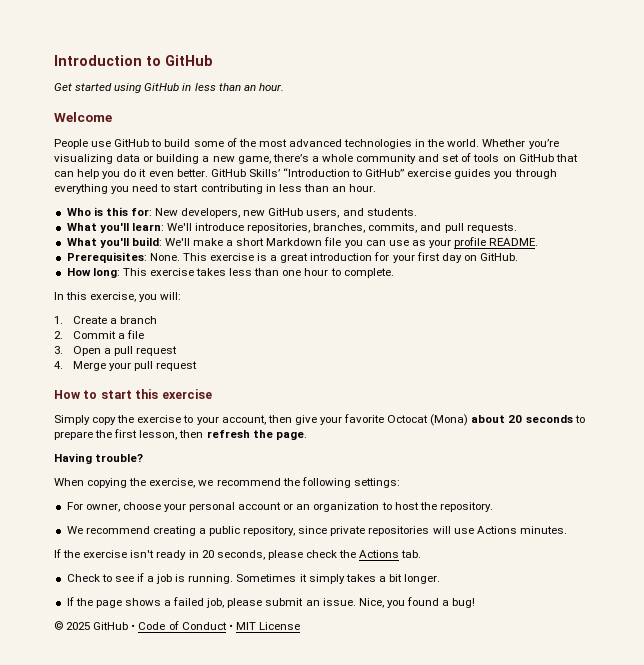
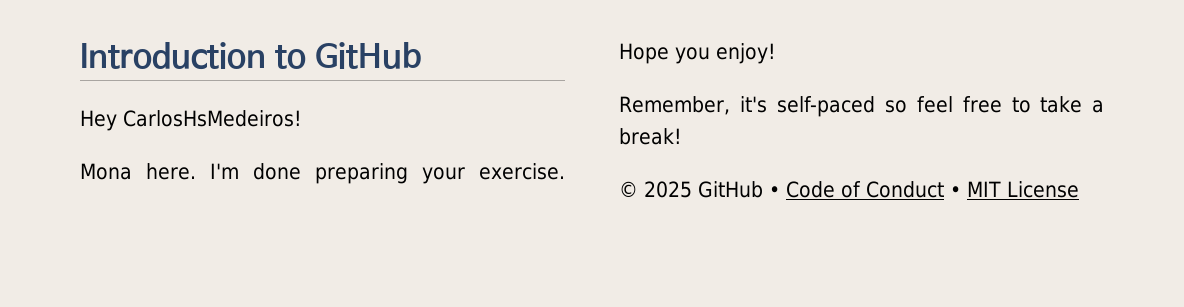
[54,83,284,93] [54,112,112,122] [54,138,559,149] [54,153,578,164] [54,168,557,179] [54,184,377,194] [66,207,417,218] [66,223,517,233] [66,237,539,248] [66,252,519,263] [66,268,394,278] [54,292,182,302] [54,316,158,324] [54,330,145,339] [54,346,178,356] [54,361,198,371] [54,389,212,399] [54,414,585,426] [54,429,307,440] [54,453,144,464] [54,477,400,488] [66,502,493,512] [66,526,567,536] [54,549,422,560] [66,573,441,584] [66,597,476,608] Get started using GitHub in less than an hour. // Welcome // People use GitHub to build some of the most advanced technologies in the world. Whether you’re visualizing data or building a new game, there’s a whole community and set of tools on GitHub that can help you do it even better. GitHub Skills’ “Introduction to GitHub” exercise guides you through everything you need to start contributing in less than an hour. // Who is this for: New developers, new GitHub users, and students. // What you'll learn: We'll introduce repositories, branches, commits, and pull requests. // What you'll build: We'll make a short Markdown file you can use as your profile README. // Prerequisites: None. This exercise is a great introduction for your first day on GitHub. // How long: This exercise takes less than one hour to complete. // In this exercise, you will: // 1. Create a branch // 2. Commit a file // 3. Open a pull request // 4. Merge your pull request // How to start this exercise // Simply copy the exercise to your account, then give your favorite Octocat (Mona) about 20 seconds to prepare the first lesson, then refresh the page. // Having trouble? // When copying the exercise, we recommend the following settings: // For owner, choose your personal account or an organization to host the repository. // We recommend creating a public repository, since private repositories will use Actions minutes. // If the exercise isn't ready in 20 seconds, please check the Actions tab. // Check to see if a job is running. Sometimes it simply takes a bit longer. // If the page shows a failed job, please submit an issue. Nice, you found a bug! -> [80,110,302,131] [80,163,566,184] [619,43,776,64] [619,96,1104,117] [619,128,682,145] Hey CarlosHsMedeiros! // Mona here. I'm done preparing your exercise. Hope you enjoy! // Remember, it's self-paced so feel free to take a break!

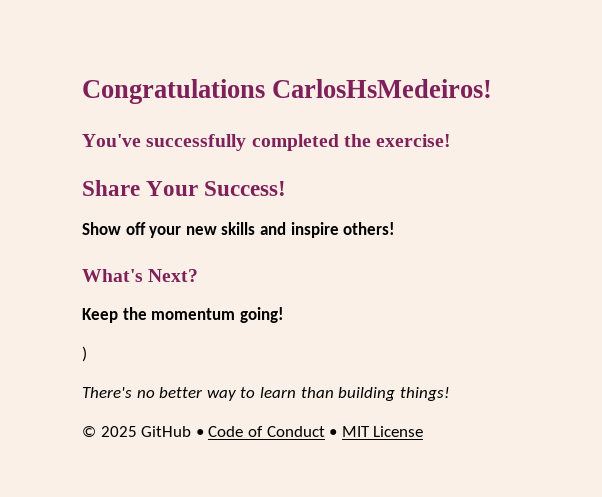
[80,42,421,70] [80,110,302,131] [80,163,566,184] [619,43,776,64] [619,96,1104,117] [619,128,682,145] Introduction to GitHub // Hey CarlosHsMedeiros! // Mona here. I'm done preparing your exercise. Hope you enjoy! // Remember, it's self-paced so feel free to take a break! -> [82,79,493,104] [82,134,452,151] [82,180,287,196] [82,222,396,238] [82,269,199,282] [82,307,284,323] [82,346,87,362] [82,387,450,401] Congratulations CarlosHsMedeiros! // You've successfully completed the exercise! // Share Your Success! // Show off your new skills and inspire others! // What's Next? // Keep the momentum going! // ) // There's no better way to learn than building things!

